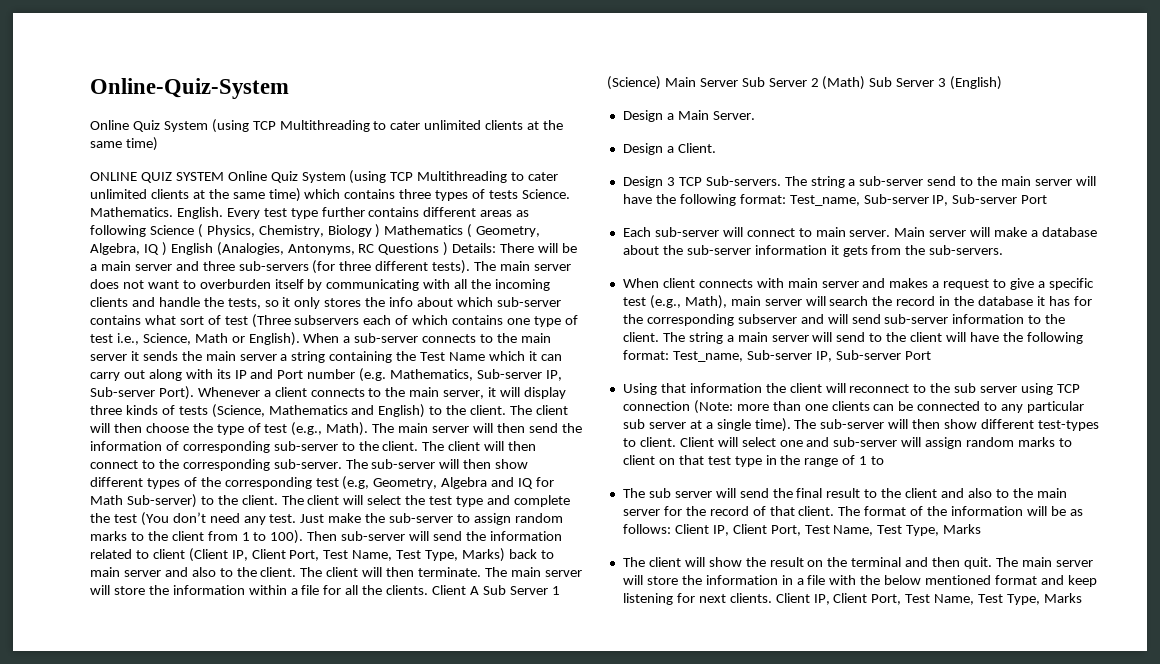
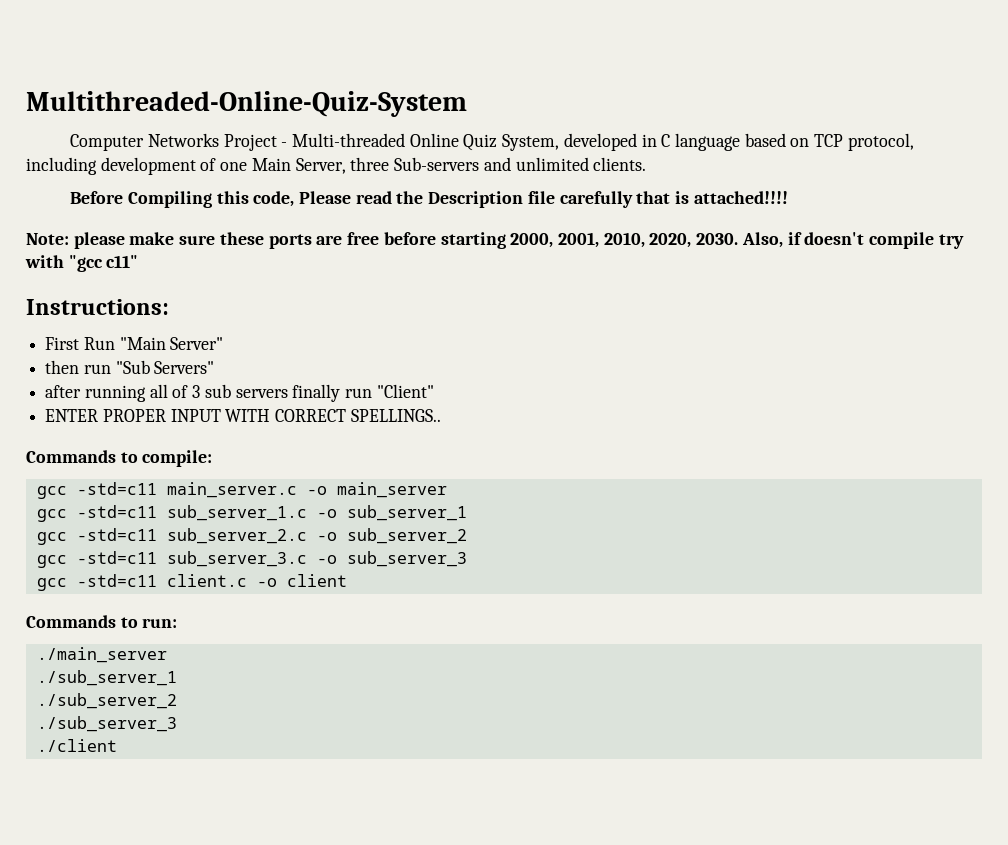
[90,78,289,99] [90,119,564,133] [90,137,158,151] [90,170,559,184] [90,188,570,202] [90,207,530,219] [90,224,541,238] [90,242,577,256] [90,260,571,274] [90,279,551,291] [90,297,561,309] [90,314,578,328] [90,332,551,346] [90,351,562,363] [90,368,562,382] [90,386,566,400] [90,404,568,418] [90,422,582,436] [90,441,537,453] [90,459,529,471] [90,476,555,490] [90,494,570,508] [90,512,563,526] [90,530,562,544] [90,548,554,562] [90,567,582,577] [90,585,560,595] [607,76,1003,90] [622,110,755,122] [622,143,716,155] [622,176,1096,188] [622,194,1048,206] [622,227,1097,237] [622,245,1004,257] [622,278,1094,290] [622,295,1092,309] [622,314,1066,326] [622,332,1083,344] [622,350,931,362] [622,383,1080,395] [622,400,1085,414] [622,418,1099,432] [622,437,1072,449] [622,455,885,467] [622,488,1067,498] [622,506,1083,516] [622,524,982,536] [622,557,1093,569] [622,575,1097,587] [622,593,1082,605] Online-Quiz-System // Online Quiz System (using TCP Multithreading to cater unlimited clients at the same time) // ONLINE QUIZ SYSTEM Online Quiz System (using TCP Multithreading to cater unlimited clients at the same time) which contains three types of tests Science. Mathematics. English. Every test type further contains different areas as following Science ( Physics, Chemistry, Biology ) Mathematics ( Geometry, Algebra, IQ ) English (Analogies, Antonyms, RC Questions ) Details: There will be a main server and three sub-servers (for three different tests). The main server does not want to overburden itself by communicating with all the incoming clients and handle the tests, so it only stores the info about which sub-server contains what sort of test (Three subservers each of which contains one type of test i.e., Science, Math or English). When a sub-server connects to the main server it sends the main server a string containing the Test Name which it can carry out along with its IP and Port number (e.g. Mathematics, Sub-server IP, Sub-server Port). Whenever a client connects to the main server, it will display three kinds of tests (Science, Mathematics and English) to the client. The client will then choose the type of test (e.g., Math). The main server will then send the information of corresponding sub-server to the client. The client will then connect to the corresponding sub-server. The sub-server will then show different types of the corresponding test (e.g, Geometry, Algebra and IQ for Math Sub-server) to the client. The client will select the test type and complete the test (You don’t need any test. Just make the sub-server to assign random marks to the client from 1 to 100). Then sub-server will send the information related to client (Client IP, Client Port, Test Name, Test Type, Marks) back to main server and also to the client. The client will then terminate. The main server will store the information within a file for all the clients. Client A Sub Server 1 (Science) Main Server Sub Server 2 (Math) Sub Server 3 (English) // Design a Main Server. // Design a Client. // Design 3 TCP Sub-servers. The string a sub-server send to the main server will have the following format: Test_name, Sub-server IP, Sub-server Port // Each sub-server will connect to main server. Main server will make a database about the sub-server information it gets from the sub-servers. // When client connects with main server and makes a request to give a specific test (e.g., Math), main server will search the record in the database it has for the corresponding subserver and will send sub-server information to the client. The string a main server will send to the client will have the following format: Test_name, Sub-server IP, Sub-server Port // Using that information the client will reconnect to the sub server using TCP connection (Note: more than one clients can be connected to any particular sub server at a single time). The sub-server will then show different test-types to client. Client will select one and sub-server will assign random marks to client on that test type in the range of 1 to // The sub server will send the final result to the client and also to the main server for the record of that client. The format of the information will be as follows: Client IP, Client Port, Test Name, Test Type, Marks // The client will show the result on the terminal and then quit. The main server will store the information in a file with the below mentioned format and keep listening for next clients. Client IP, Client Port, Test Name, Test Type, Marks -> [26,91,467,117] [70,133,914,151] [26,157,647,175] [70,191,788,208] [26,232,964,249] [25,255,139,272] [26,299,169,315] [45,337,224,350] [45,360,215,374] [45,384,434,402] [45,409,441,422] [26,450,213,467] [36,482,447,499] [36,505,467,522] [36,528,467,545] [36,551,467,568] [36,574,347,591] [26,615,178,628] [36,647,167,663] [36,670,177,686] [36,693,177,709] [36,716,177,732] [36,739,117,752] Multithreaded-Online-Quiz-System // Computer Networks Project - Multi-threaded Online Quiz System, developed in C language based on TCP protocol, including development of one Main Server, three Sub-servers and unlimited clients. // Before Compiling this code, Please read the Description file carefully that is attached!!!! // Note: please make sure these ports are free before starting 2000, 2001, 2010, 2020, 2030. Also, if doesn't compile try with "gcc c11" // Instructions: // First Run "Main Server" // then run "Sub Servers" // after running all of 3 sub servers finally run "Client" // ENTER PROPER INPUT WITH CORRECT SPELLINGS.. // Commands to compile: // gcc -std=c11 main_server.c -o main_server // gcc -std=c11 sub_server_1.c -o sub_server_1 // gcc -std=c11 sub_server_2.c -o sub_server_2 // gcc -std=c11 sub_server_3.c -o sub_server_3 // gcc -std=c11 client.c -o client // Commands to run: // ./main_server // ./sub_server_1 // ./sub_server_2 // ./sub_server_3 // ./client

